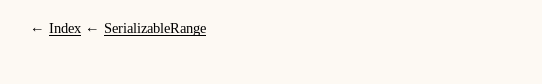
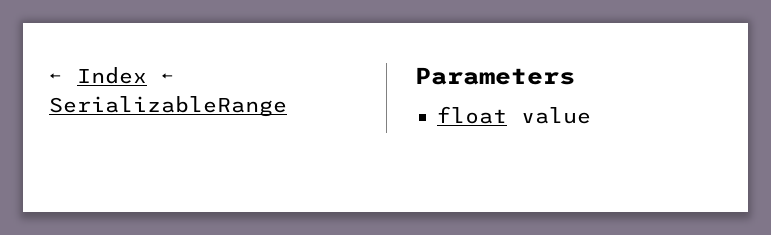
(206, 29) none -> [415,67,575,85] [437,106,591,124] // Parameters // float value

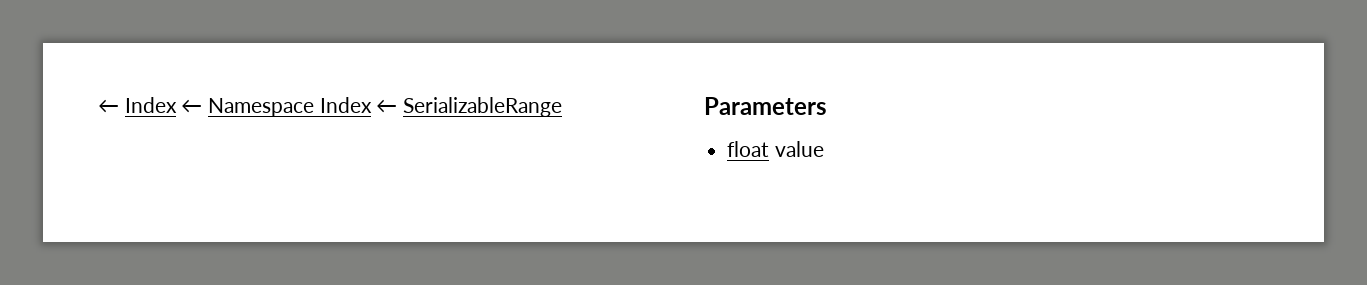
(175, 78) none -> [208,97,398,117] Namespace Index ←

